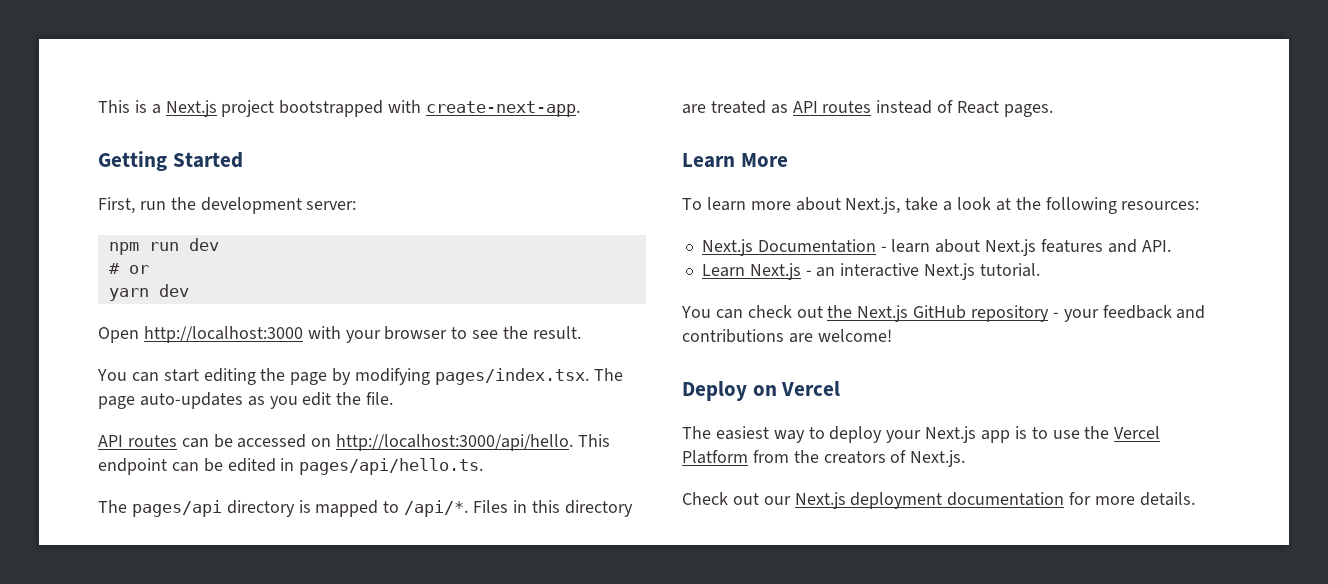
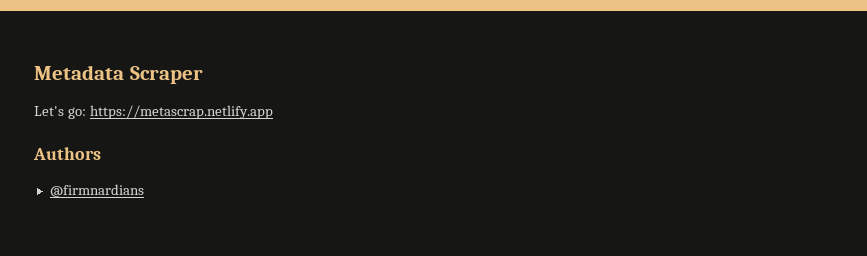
[98,100,581,117] [98,151,243,171] [98,197,357,214] [108,238,219,255] [108,263,149,274] [108,284,189,301] [98,326,581,343] [97,368,623,385] [98,392,394,409] [98,434,611,451] [98,458,484,475] [98,500,633,517] [682,100,1053,117] [682,153,788,168] [682,197,1200,214] [701,239,1171,256] [701,263,1040,280] [681,305,1206,322] [682,329,892,343] [682,381,841,401] [682,426,1161,443] [682,450,966,467] [682,492,1195,509] This is a Next.js project bootstrapped with create-next-app. // Getting Started // First, run the development server: // npm run dev // # or // yarn dev // Open http://localhost:3000 with your browser to see the result. // You can start editing the page by modifying pages/index.tsx. The page auto-updates as you edit the file. // API routes can be accessed on http://localhost:3000/api/hello. This endpoint can be edited in pages/api/hello.ts. // The pages/api directory is mapped to /api/*. Files in this directory are treated as API routes instead of React pages. // Learn More // To learn more about Next.js, take a look at the following resources: // Next.js Documentation - learn about Next.js features and API. // Learn Next.js - an interactive Next.js tutorial. // You can check out the Next.js GitHub repository - your feedback and contributions are welcome! // Deploy on Vercel // The easiest way to deploy your Next.js app is to use the Vercel Platform from the creators of Next.js. // Check out our Next.js deployment documentation for more details. -> [34,65,203,84] [34,105,273,119] [33,147,101,160] [49,184,144,197] Metadata Scraper // Let's go: https://metascrap.netlify.app // Authors // @firmnardians

